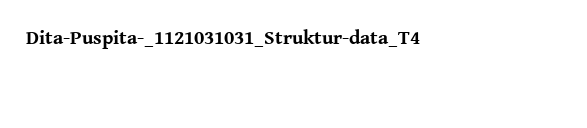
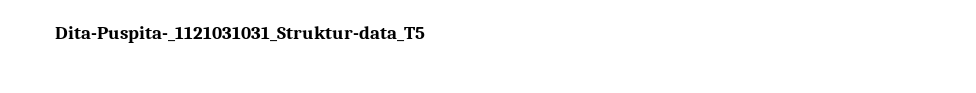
[26,29,420,49] Dita-Puspita-_1121031031_Struktur-data_T4 -> [55,26,425,43] Dita-Puspita-_1121031031_Struktur-data_T5

